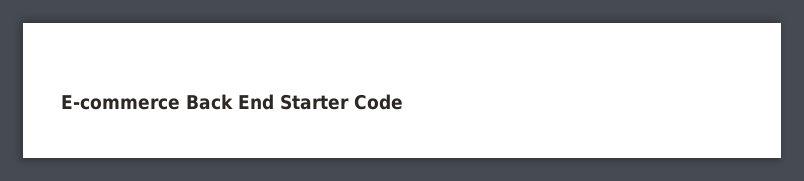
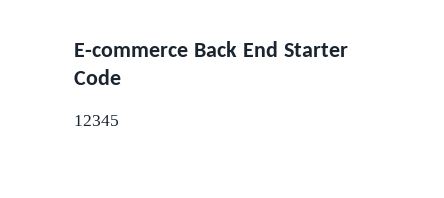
(403, 102) none -> [74,115,119,126] // 12345

